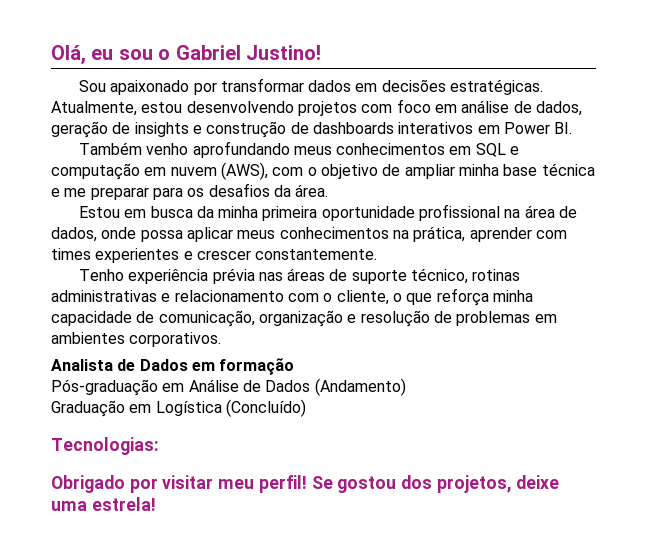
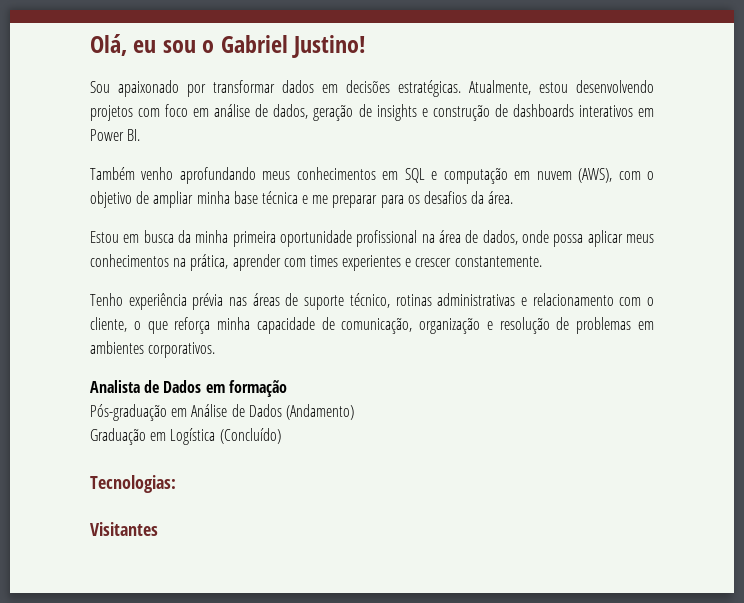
[51,475,559,493] [51,497,156,511] Obrigado por visitar meu perfil! Se gostou dos projetos, deixe uma estrela! -> [90,522,158,536] Visitantes

